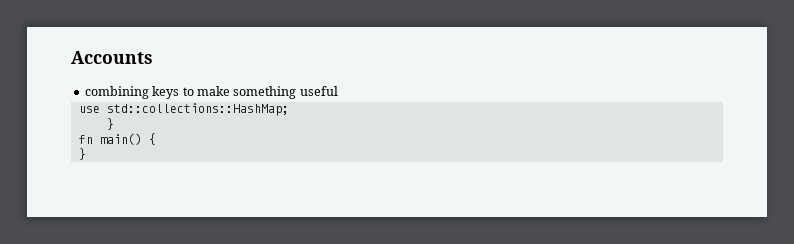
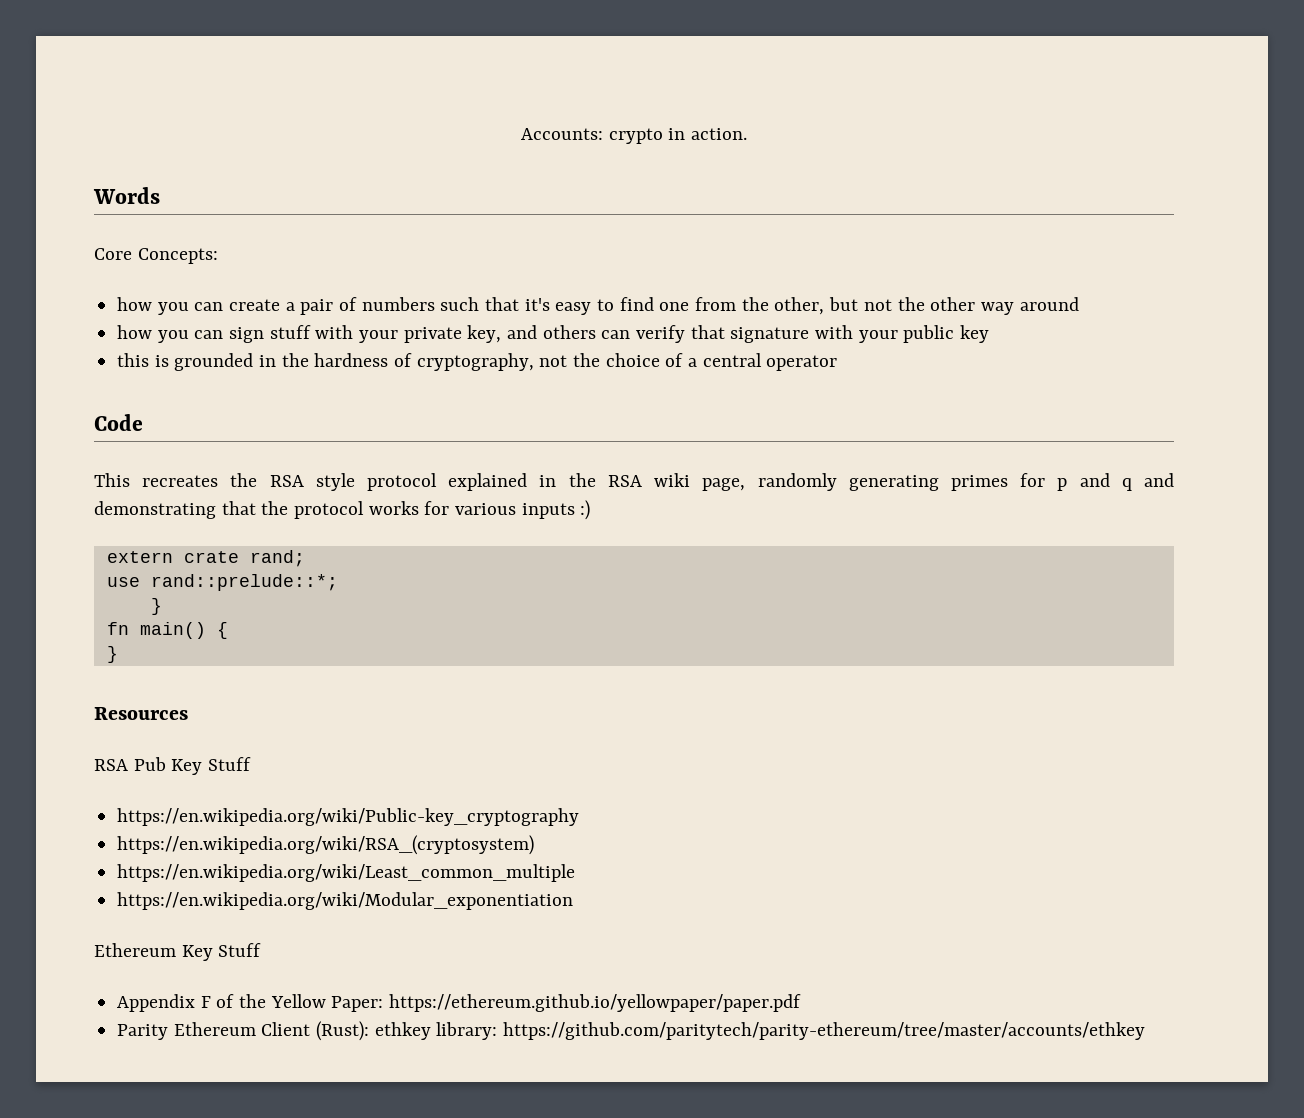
[71,51,153,64] [84,86,338,99] Accounts // combining keys to make something useful -> [520,128,748,144] [93,187,160,204] [94,248,218,264] [117,297,1079,315] [117,325,990,343] [117,353,838,371] [94,414,143,431] [94,473,1174,491] [94,500,591,520] [106,550,305,567] Accounts: crypto in action. // Words // Core Concepts: // how you can create a pair of numbers such that it's easy to find one from the other, but not the other way around // how you can sign stuff with your private key, and others can verify that signature with your public key // this is grounded in the hardness of cryptography, not the choice of a central operator // Code // This recreates the RSA style protocol explained in the RSA wiki page, randomly generating primes for p and q and demonstrating that the protocol works for various inputs :) // extern crate rand;
[106,103,289,116] std::collections::HashMap; -> [150,574,338,591] rand::prelude::*;
(86, 154) none -> [94,707,188,720] [94,757,252,775] [117,808,580,826] [117,835,535,855] [117,864,576,882] [117,892,574,910] [94,943,262,961] [117,994,802,1012] [117,1021,1146,1041] // Resources // RSA Pub Key Stuff // https://en.wikipedia.org/wiki/Public-key_cryptography // https://en.wikipedia.org/wiki/RSA_(cryptosystem) // https://en.wikipedia.org/wiki/Least_common_multiple // https://en.wikipedia.org/wiki/Modular_exponentiation // Ethereum Key Stuff // Appendix F of the Yellow Paper: https://ethereum.github.io/yellowpaper/paper.pdf // Parity Ethereum Client (Rust): ethkey library: https://github.com/paritytech/parity-ethereum/tree/master/accounts/ethkey

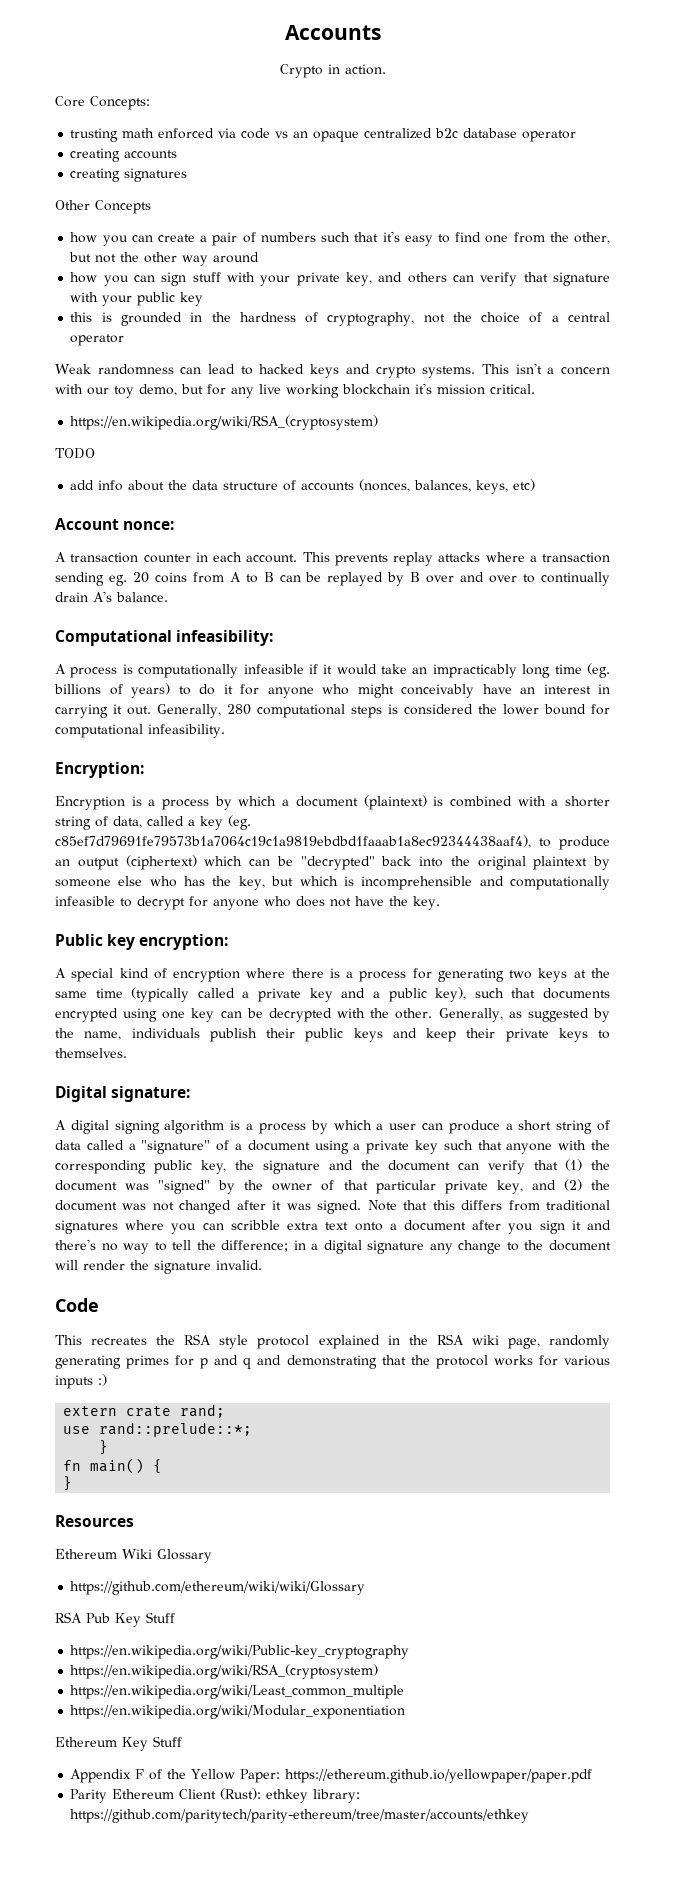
[520,128,663,144] Accounts: crypto -> [284,25,381,40] [279,64,323,78] Accounts // Crypto
[93,187,160,204] // Words -> (386, 69) none
(218, 256) none -> [70,128,577,142] [70,148,178,162] [70,168,188,182] [55,200,151,214] // trusting math enforced via code vs an opaque centralized b2c database operator // creating accounts // creating signatures // Other Concepts
(838, 363) none -> [55,363,610,378] [55,383,535,398] [70,415,379,430] [55,448,95,459] [70,479,536,494] [55,518,175,530] [55,552,610,566] [55,572,610,586] [55,591,168,602] [55,630,274,646] [55,663,610,678] [54,683,610,698] [55,704,610,718] [55,724,225,738] [55,762,144,778] [55,795,610,810] [55,815,251,830] [55,835,610,850] [55,855,610,870] [55,876,610,890] [55,896,440,910] [55,934,229,950] [55,968,610,982] [55,987,611,1002] [55,1008,611,1022] [55,1028,610,1042] [55,1048,127,1058] [55,1086,191,1102] [55,1120,610,1134] [55,1140,610,1154] [55,1159,610,1174] [55,1179,610,1194] [55,1200,610,1214] [55,1220,611,1234] [55,1239,612,1254] [55,1260,262,1274] // Weak randomness can lead to hacked keys and crypto systems. This isn't a concern with our toy demo, but for any live working blockchain it's mission critical. // https://en.wikipedia.org/wiki/RSA_(cryptosystem) // TODO // add info about the data structure of accounts (nonces, balances, keys, etc) // Account nonce: // A transaction counter in each account. This prevents replay attacks where a transaction sending eg. 20 coins from A to B can be replayed by B over and over to continually drain A's balance. // Computational infeasibility: // A process is computationally infeasible if it would take an impracticably long time (eg. billions of years) to do it for anyone who might conceivably have an interest in carrying it out. Generally, 280 computational steps is considered the lower bound for computational infeasibility. // Encryption: // Encryption is a process by which a document (plaintext) is combined with a shorter string of data, called a key (eg. c85ef7d79691fe79573b1a7064c19c1a9819ebdbd1faaab1a8ec92344438aaf4), to produce an output (ciphertext) which can be "decrypted" back into the original plaintext by someone else who has the key, but which is incomprehensible and computationally infeasible to decrypt for anyone who does not have the key. // Public key encryption: // A special kind of encryption where there is a process for generating two keys at the same time (typically called a private key and a public key), such that documents encrypted using one key can be decrypted with the other. Generally, as suggested by the name, individuals publish their public keys and keep their private keys to themselves. // Digital signature: // A digital signing algorithm is a process by which a user can produce a short string of data called a "signature" of a document using a private key such that anyone with the corresponding public key, the signature and the document can verify that (1) the document was "signed" by the owner of that particular private key, and (2) the document was not changed after it was signed. Note that this differs from traditional signatures where you can scribble extra text onto a document after you sign it and there's no way to tell the difference; in a digital signature any change to the document will render the signature invalid.
(188, 713) none -> [55,1549,212,1563] [70,1581,366,1595] // Ethereum Wiki Glossary // https://github.com/ethereum/wiki/wiki/Glossary

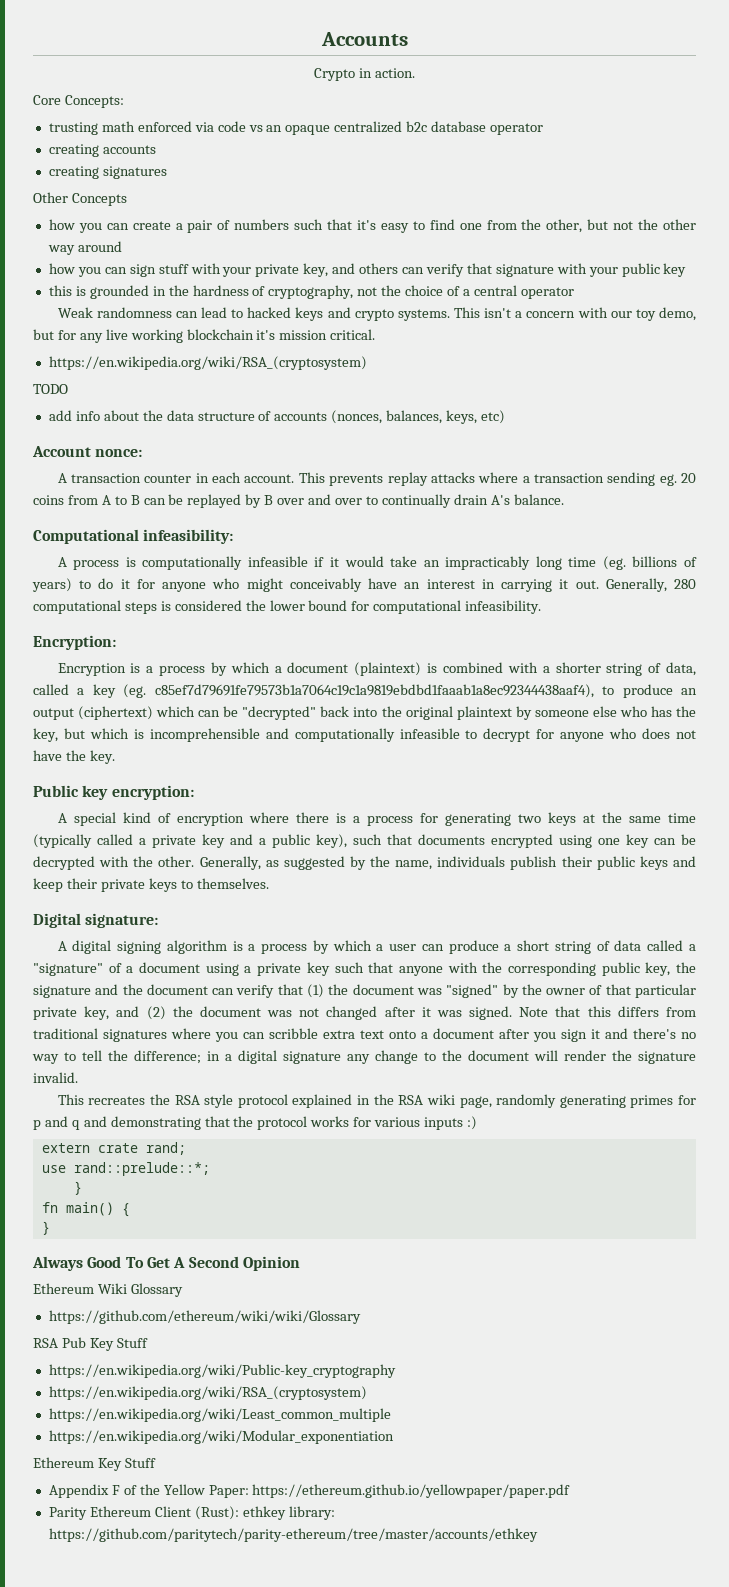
[55,1298,99,1312] // Code -> (78, 1077) none
[55,1515,134,1527] Resources -> [32,1256,300,1271] Always Good To Get A Second Opinion

